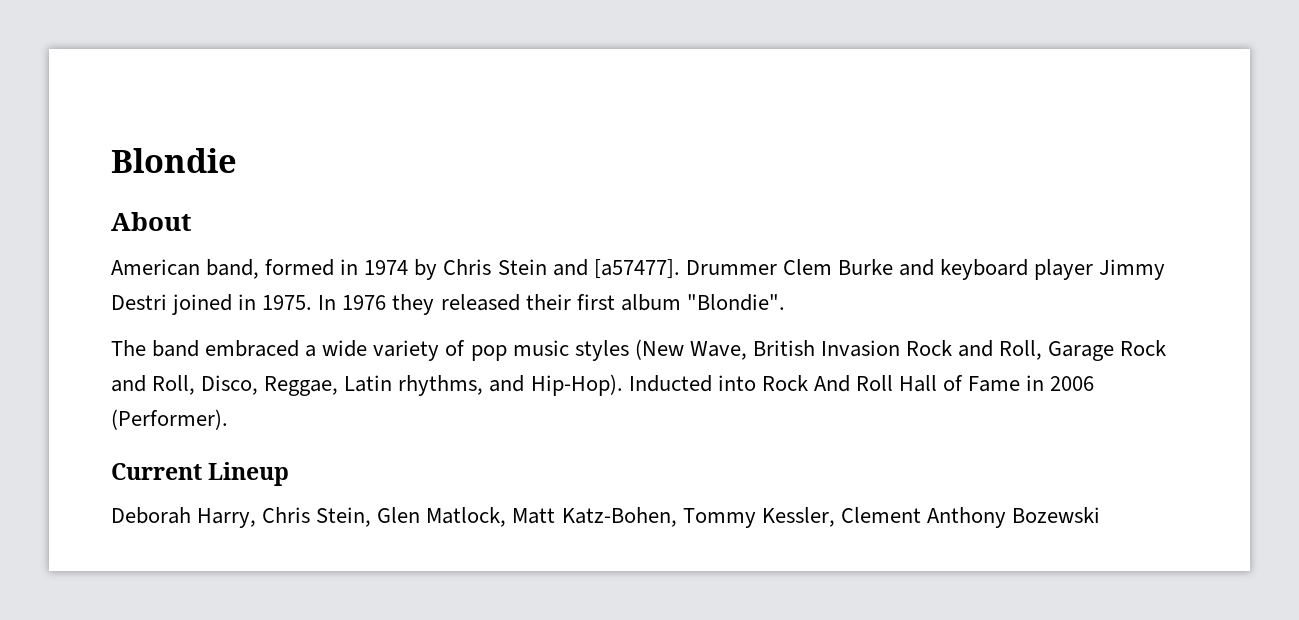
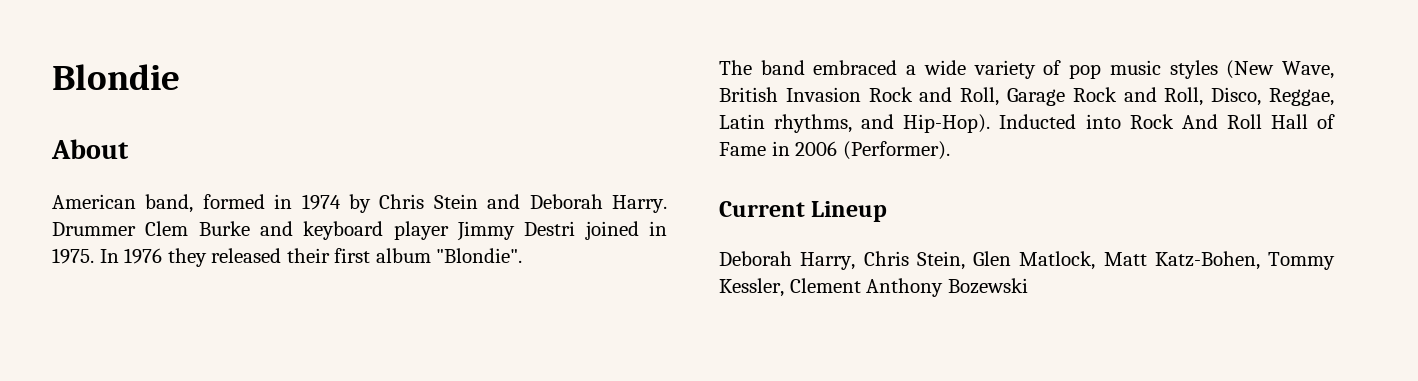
[593,259,680,279] [a57477]. -> [529,194,667,213] Deborah Harry.

